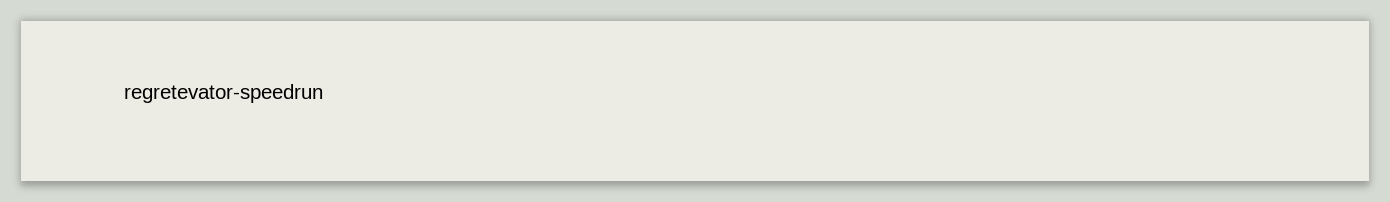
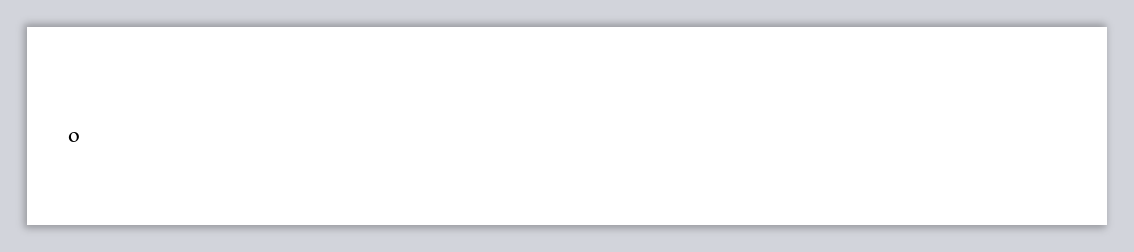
[124,84,323,103] regretevator-speedrun -> [68,132,80,142] o

